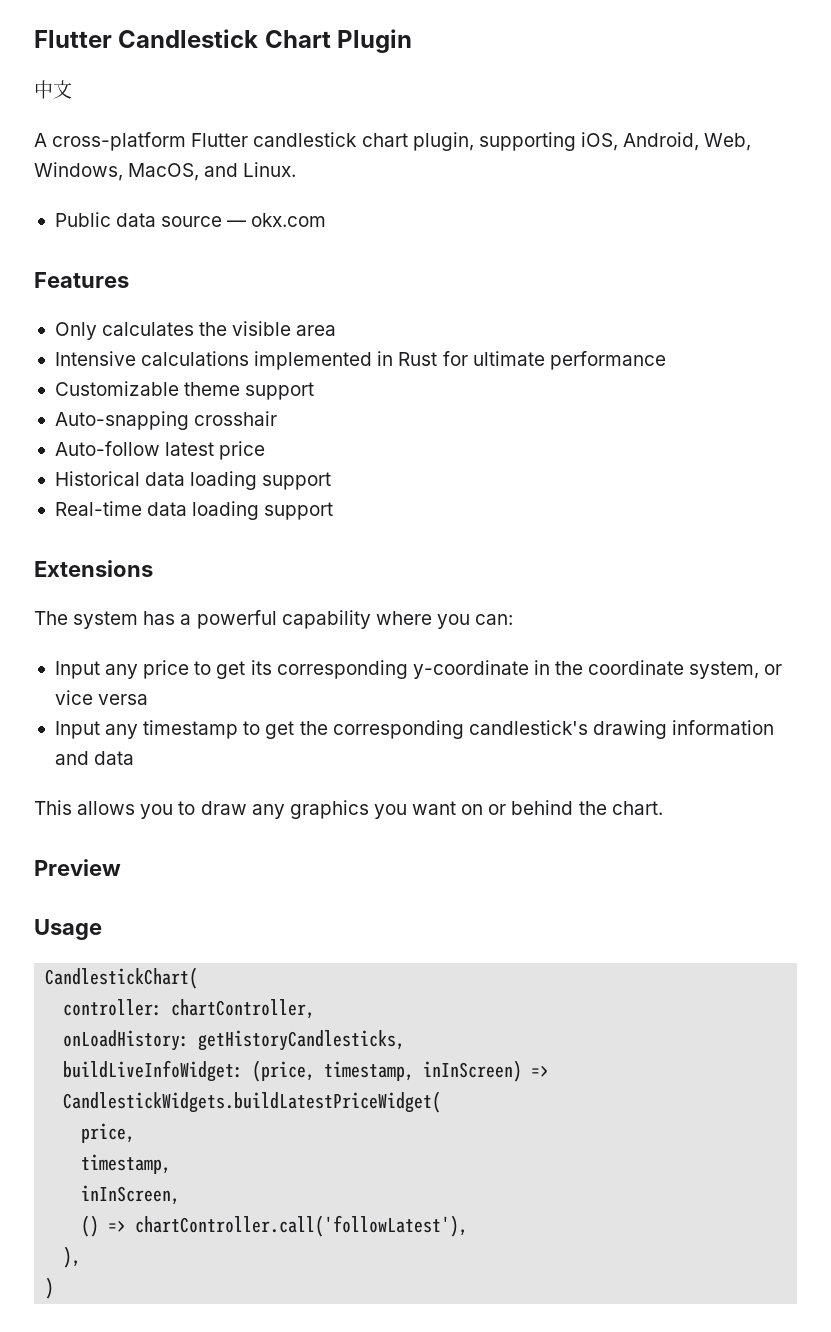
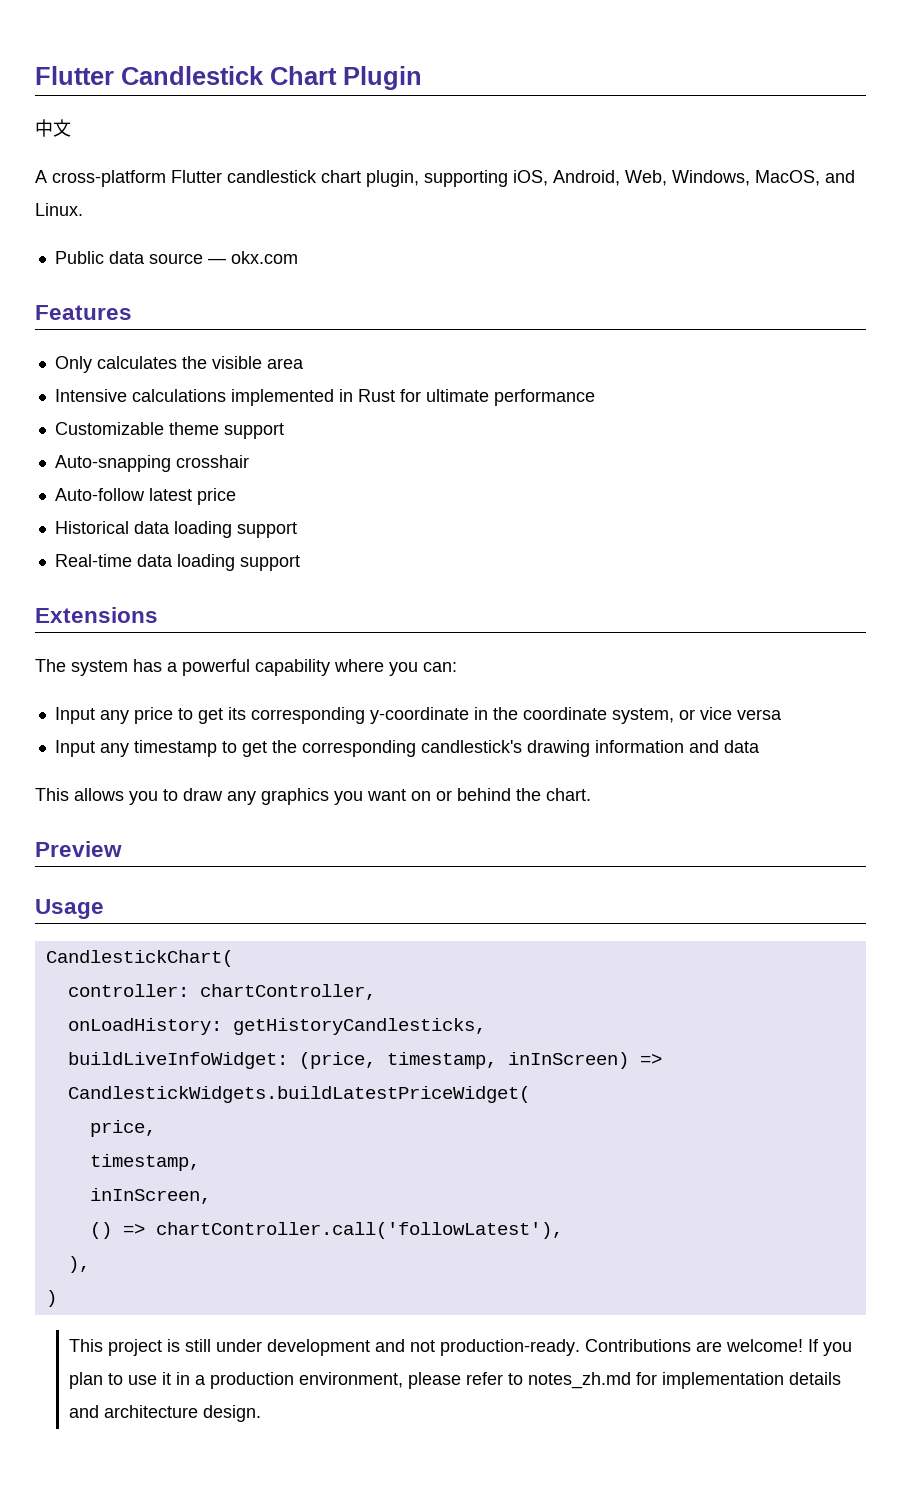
(55, 1288) none -> [68,1339,852,1356] [68,1372,841,1389] [68,1405,261,1422] // This project is still under development and not production-ready. Contributions are welcome! If you plan to use it in a production environment, please refer to notes_zh.md for implementation details and architecture design.

